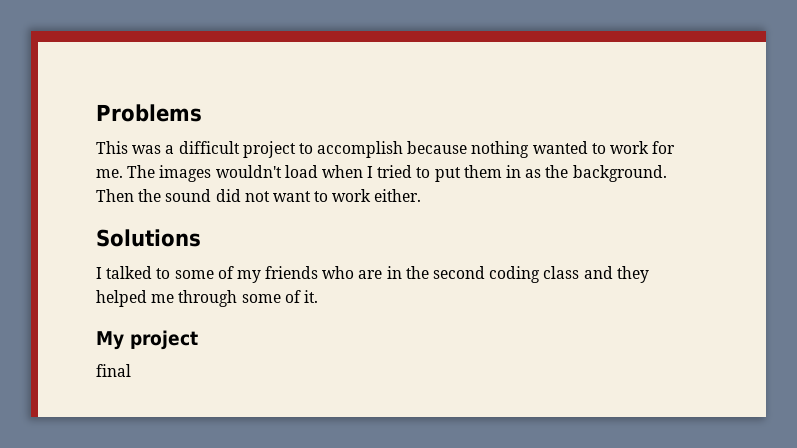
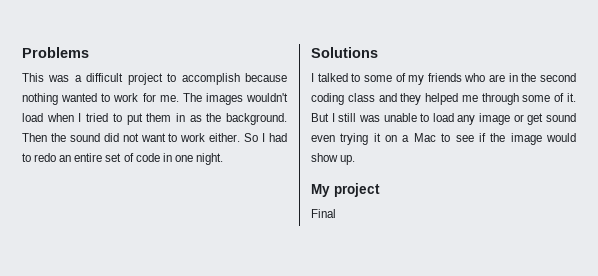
(422, 195) none -> [244,133,287,142] [22,153,223,165] So I had to redo an entire set of code in one night.
(318, 296) none -> [311,113,576,125] [311,133,576,145] [311,153,356,165] But I still was unable to load any image or get sound even trying it on a Mac to see if the image would show up.
[96,364,131,377] final -> [311,209,336,218] Final

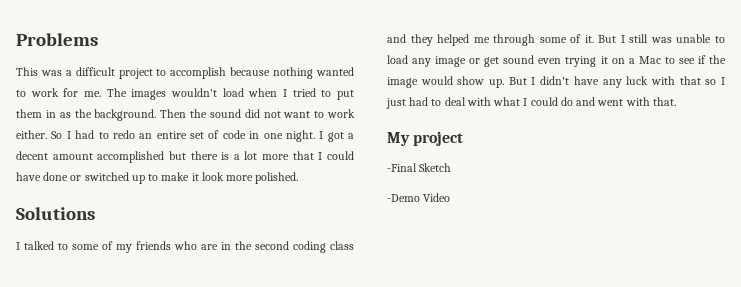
(223, 159) none -> [319,131,354,142] [16,151,354,163] [16,172,299,184] I got a decent amount accomplished but there is a lot more that I could have done or switched up to make it look more polished.
[311,183,380,197] [311,209,336,218] // My project // Final -> [508,76,725,88] [386,97,676,109] [387,131,464,146] [387,163,452,172] [387,193,451,202] But I didn't have any luck with that so I just had to deal with what I could do and went with that. // My project // -Final Sketch // -Demo Video

